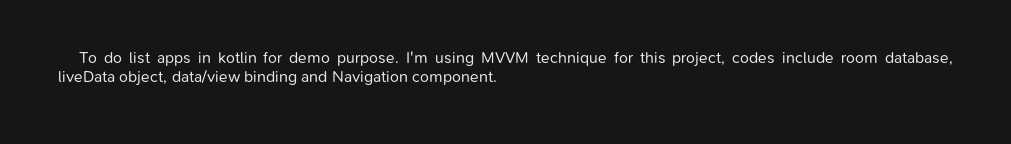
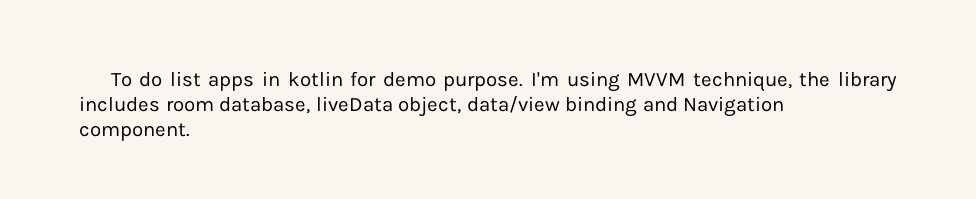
[535,51,835,67] technique for this project, codes include -> [692,71,898,92] [79,96,160,112] technique, the library includes

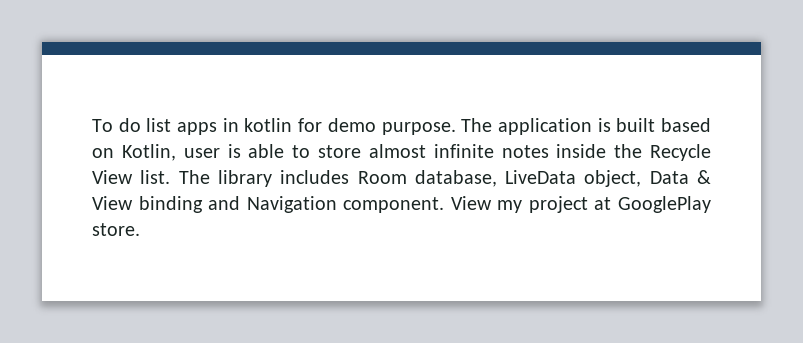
[530,71,898,92] [79,96,785,117] [79,123,190,141] I'm using MVVM technique, the library includes room database, liveData object, data/view binding and Navigation component. -> [461,118,711,135] [92,144,711,161] [92,170,711,187] [92,196,711,213] [92,223,140,236] The application is built based on Kotlin, user is able to store almost infinite notes inside the Recycle View list. The library includes Room database, LiveData object, Data & View binding and Navigation component. View my project at GooglePlay store.

